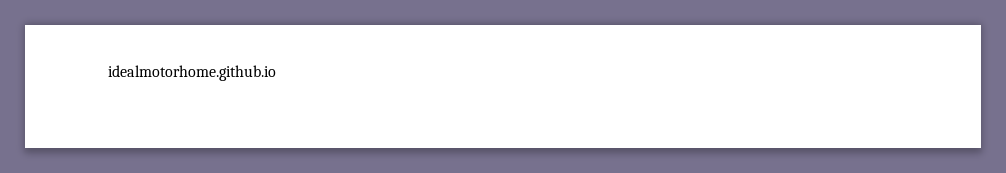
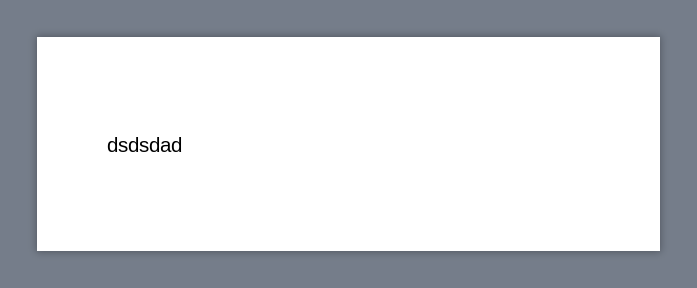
[108,65,276,81] idealmotorhome.github.io -> [107,137,182,152] dsdsdad

